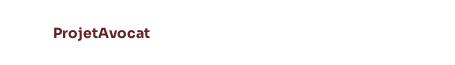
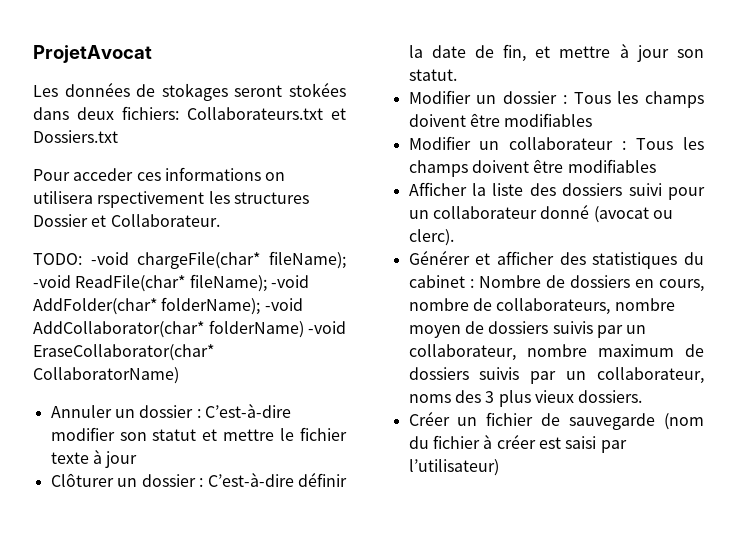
(150, 34) none -> [33,82,346,101] [33,106,346,120] [33,130,118,143] [33,167,286,181] [33,191,309,208] [33,214,220,227] [33,251,346,269] [33,274,309,292] [33,297,303,315] [33,320,346,338] [33,344,214,361] [33,367,179,384] [50,403,291,418] [50,427,347,441] [50,449,138,468] [50,472,347,487] [408,43,704,62] [408,69,457,81] [408,90,704,108] [408,113,593,127] [408,136,704,150] [408,159,656,177] [408,182,705,200] [408,204,673,223] [408,229,454,246] [408,250,704,269] [408,275,704,292] [408,298,675,315] [408,321,647,338] [408,344,704,361] [408,367,704,384] [408,390,643,407] [408,411,704,430] [408,434,627,453] [408,459,499,476] // Les données de stokages seront stokées dans deux fichiers: Collaborateurs.txt et Dossiers.txt // Pour acceder ces informations on utilisera rspectivement les structures Dossier et Collaborateur. // TODO: -void chargeFile(char* fileName); -void ReadFile(char* fileName); -void AddFolder(char* folderName); -void AddCollaborator(char* folderName) -void EraseCollaborator(char* CollaboratorName) // Annuler un dossier : C’est-à-dire modifier son statut et mettre le fichier texte à jour // Clôturer un dossier : C’est-à-dire définir la date de fin, et mettre à jour son statut. // Modifier un dossier : Tous les champs doivent être modifiables // Modifier un collaborateur : Tous les champs doivent être modifiables // Afficher la liste des dossiers suivi pour un collaborateur donné (avocat ou clerc). // Générer et afficher des statistiques du cabinet : Nombre de dossiers en cours, nombre de collaborateurs, nombre moyen de dossiers suivis par un collaborateur, nombre maximum de dossiers suivis par un collaborateur, noms des 3 plus vieux dossiers. // Créer un fichier de sauvegarde (nom du fichier à créer est saisi par l’utilisateur)

